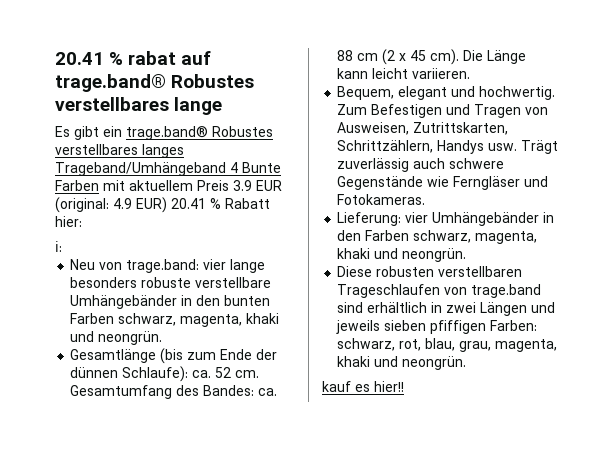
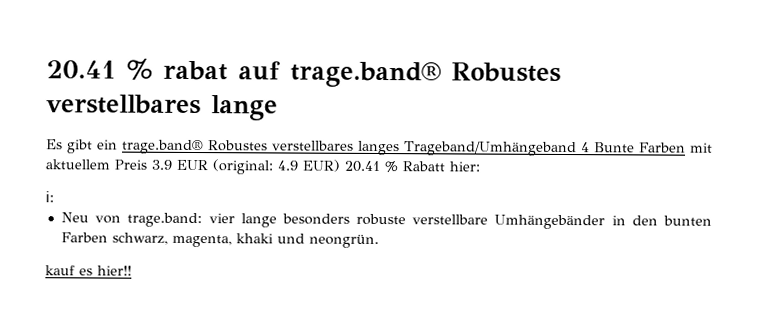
[70,348,278,364] [70,366,260,382] [70,385,278,399] [337,49,527,65] [337,68,471,79] [337,86,556,100] [337,104,549,118] [337,122,509,135] [337,140,559,154] [337,158,505,172] [337,176,549,190] [337,194,426,205] [337,212,555,226] [337,230,538,244] [337,248,467,262] [337,266,523,277] [337,284,542,298] [337,302,556,316] [336,320,538,334] [337,338,558,352] [337,356,467,370] // Gesamtlänge (bis zum Ende der dünnen Schlaufe): ca. 52 cm. Gesamtumfang des Bandes: ca. 88 cm (2 x 45 cm). Die Länge kann leicht variieren. // Bequem, elegant und hochwertig. Zum Befestigen und Tragen von Ausweisen, Zutrittskarten, Schrittzählern, Handys usw. Trägt zuverlässig auch schwere Gegenstände wie Ferngläser und Fotokameras. // Lieferung: vier Umhängebänder in den Farben schwarz, magenta, khaki und neongrün. // Diese robusten verstellbaren Trageschlaufen von trage.band sind erhältlich in zwei Längen und jeweils sieben pfiffigen Farben: schwarz, rot, blau, grau, magenta, khaki und neongrün. -> (379, 241) none

